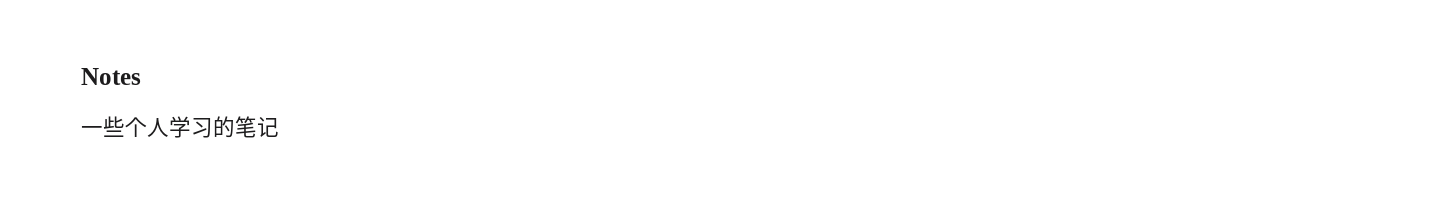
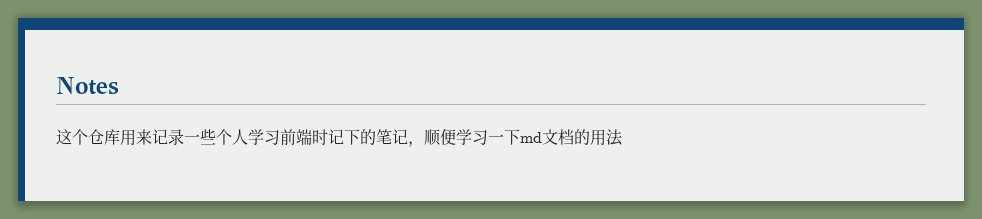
[81,116,279,138] 一些个人学习的笔记 -> [56,129,623,147] 这个仓库用来记录一些个人学习前端时记下的笔记，顺便学习一下md文档的用法

